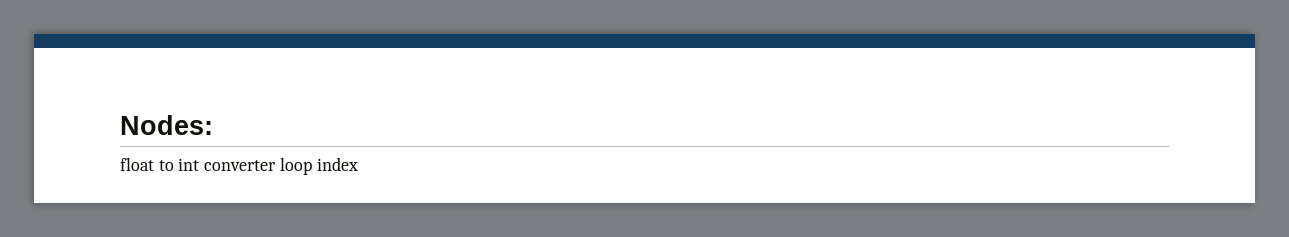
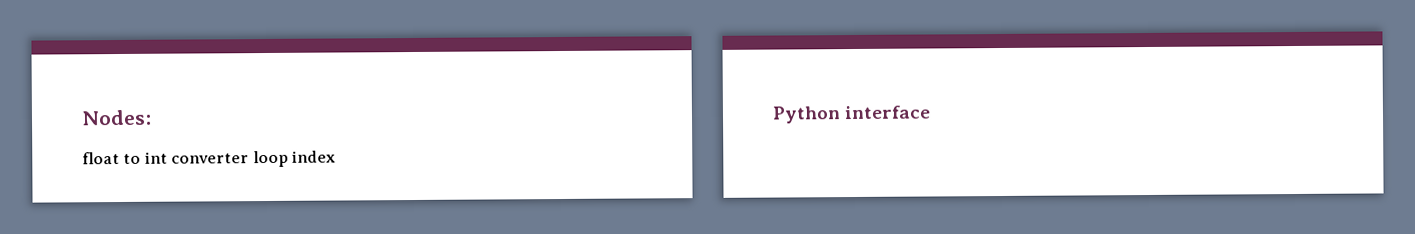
(358, 164) none -> [772,105,932,124] // Python interface

